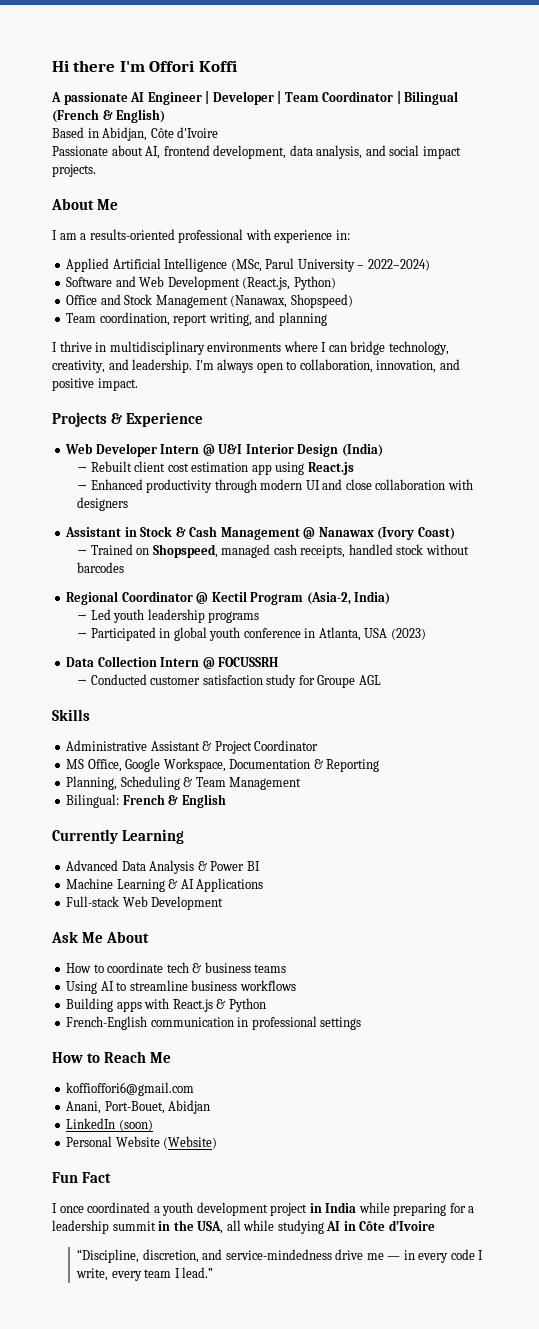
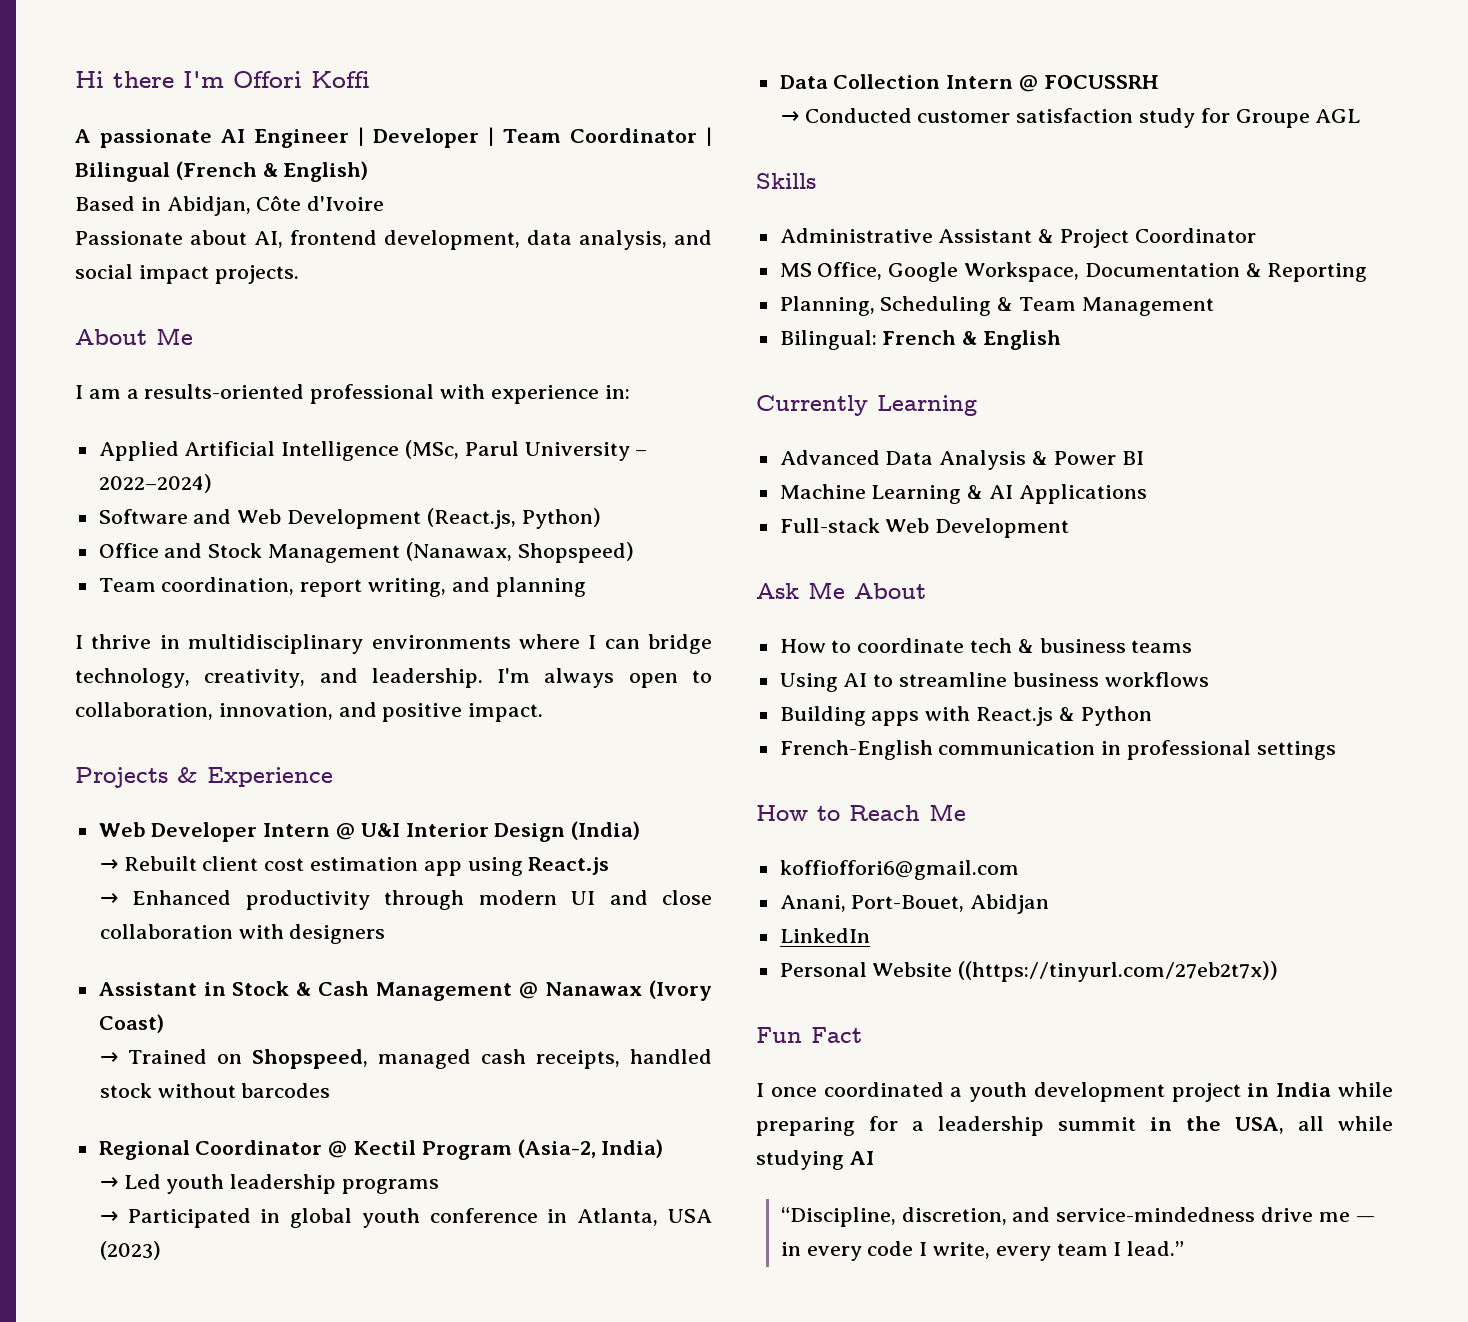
[118,1119,153,1131] (soon) -> (870, 935) none
[163,1136,218,1149] (Website) -> [958,961,1279,982] ((https://tinyurl.com/27eb2t7x))
[343,1220,435,1231] in Côte d’Ivoire -> (874, 1158) none

